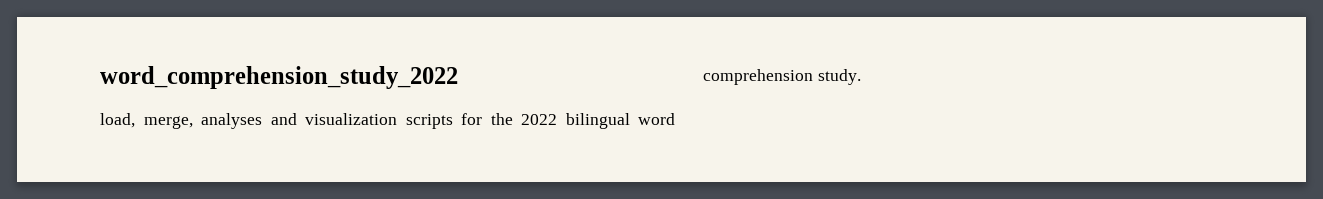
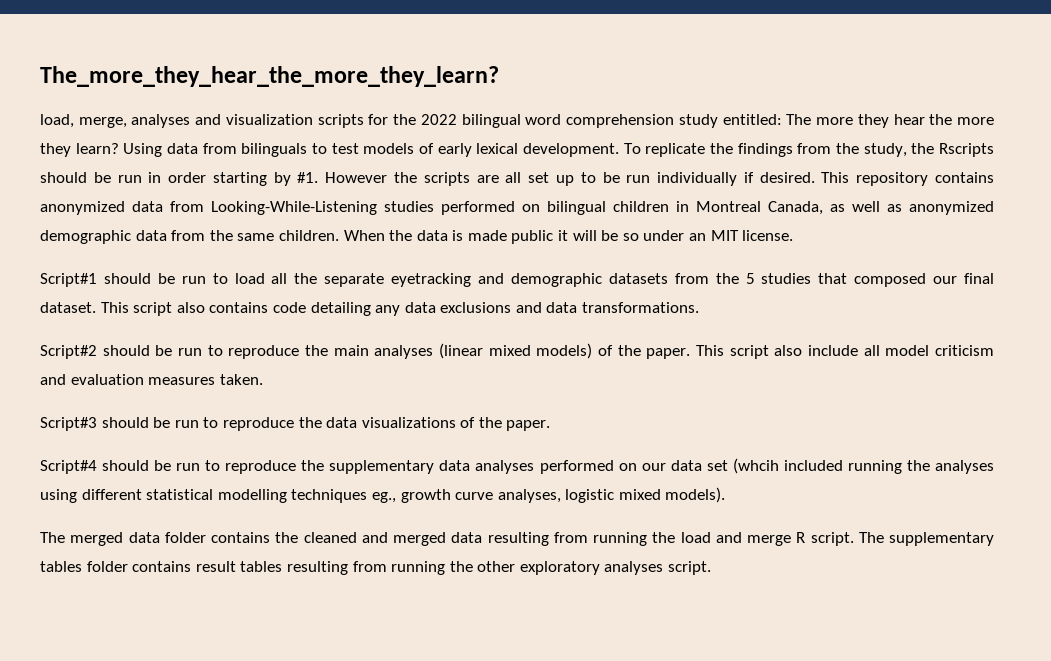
[100,66,458,89] word_comprehension_study_2022 -> [40,66,499,87] The_more_they_hear_the_more_they_learn?
[817,69,861,85] study. -> [678,114,994,128] [40,143,994,157] [40,172,994,186] [40,201,994,215] [40,230,794,244] [40,273,994,287] [40,302,700,316] [40,343,994,359] [40,374,263,385] [40,417,551,431] [40,458,995,474] [40,487,726,503] [40,532,994,546] [40,561,712,575] study entitled: The more they hear the more they learn? Using data from bilinguals to test models of early lexical development. To replicate the findings from the study, the Rscripts should be run in order starting by #1. However the scripts are all set up to be run individually if desired. This repository contains anonymized data from Looking-While-Listening studies performed on bilingual children in Montreal Canada, as well as anonymized demographic data from the same children. When the data is made public it will be so under an MIT license. // Script#1 should be run to load all the separate eyetracking and demographic datasets from the 5 studies that composed our final dataset. This script also contains code detailing any data exclusions and data transformations. // Script#2 should be run to reproduce the main analyses (linear mixed models) of the paper. This script also include all model criticism and evaluation measures taken. // Script#3 should be run to reproduce the data visualizations of the paper. // Script#4 should be run to reproduce the supplementary data analyses performed on our data set (whcih included running the analyses using different statistical modelling techniques eg., growth curve analyses, logistic mixed models). // The merged data folder contains the cleaned and merged data resulting from running the load and merge R script. The supplementary tables folder contains result tables resulting from running the other exploratory analyses script.

